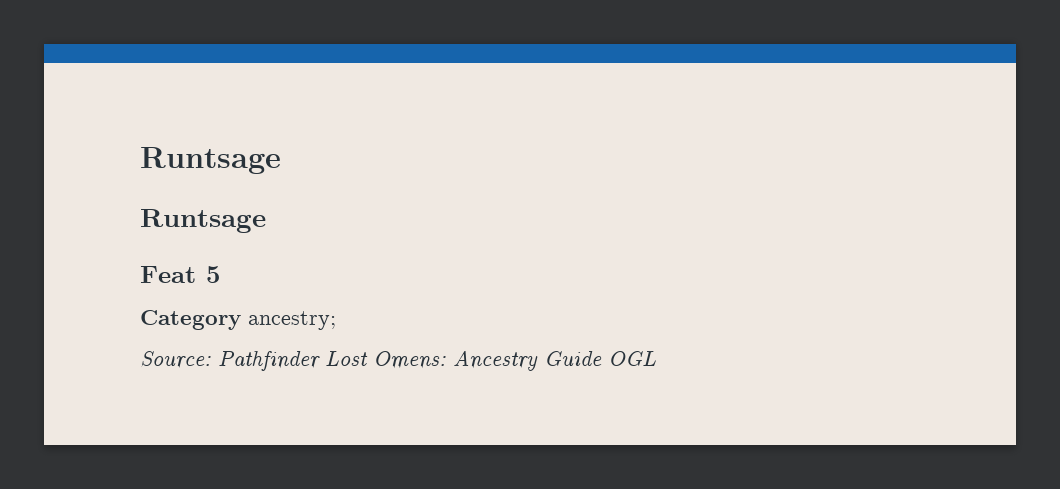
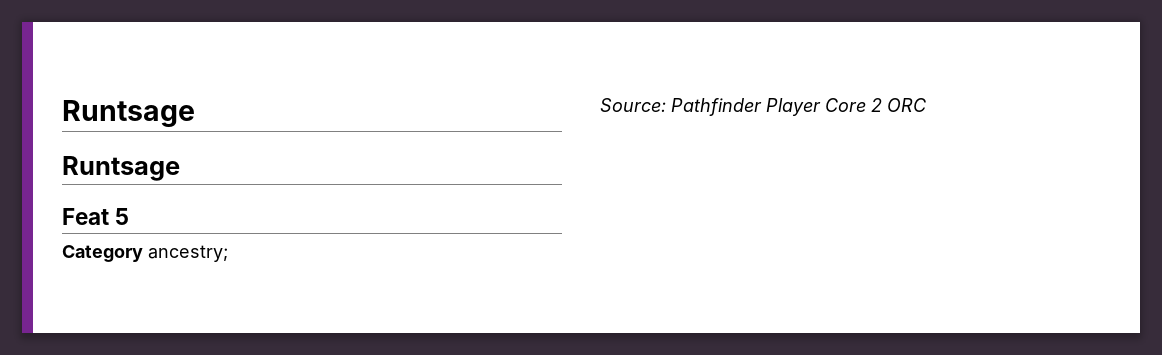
[325,350,656,371] Lost Omens: Ancestry Guide OGL -> [766,98,926,116] Player Core 2 ORC

